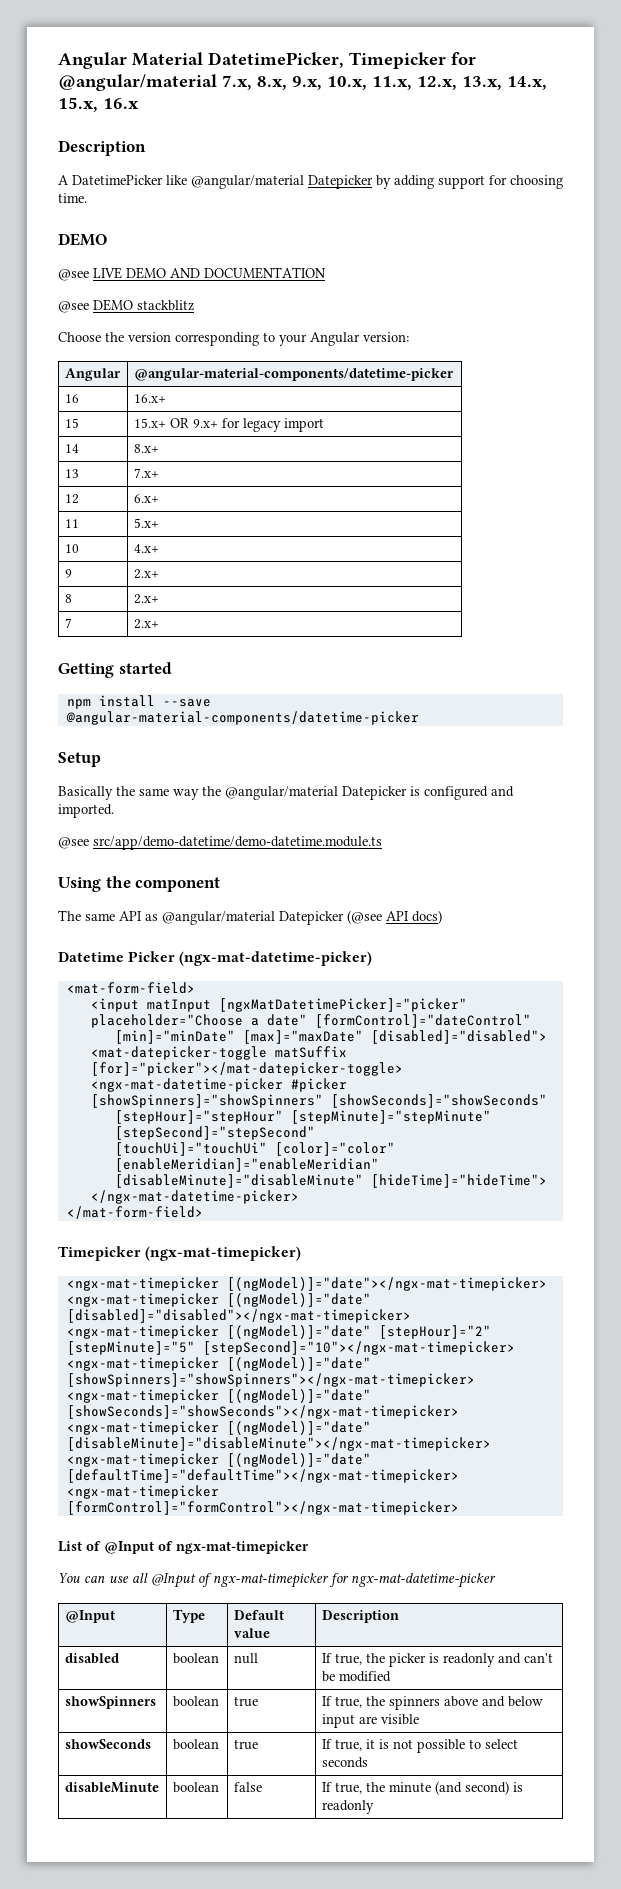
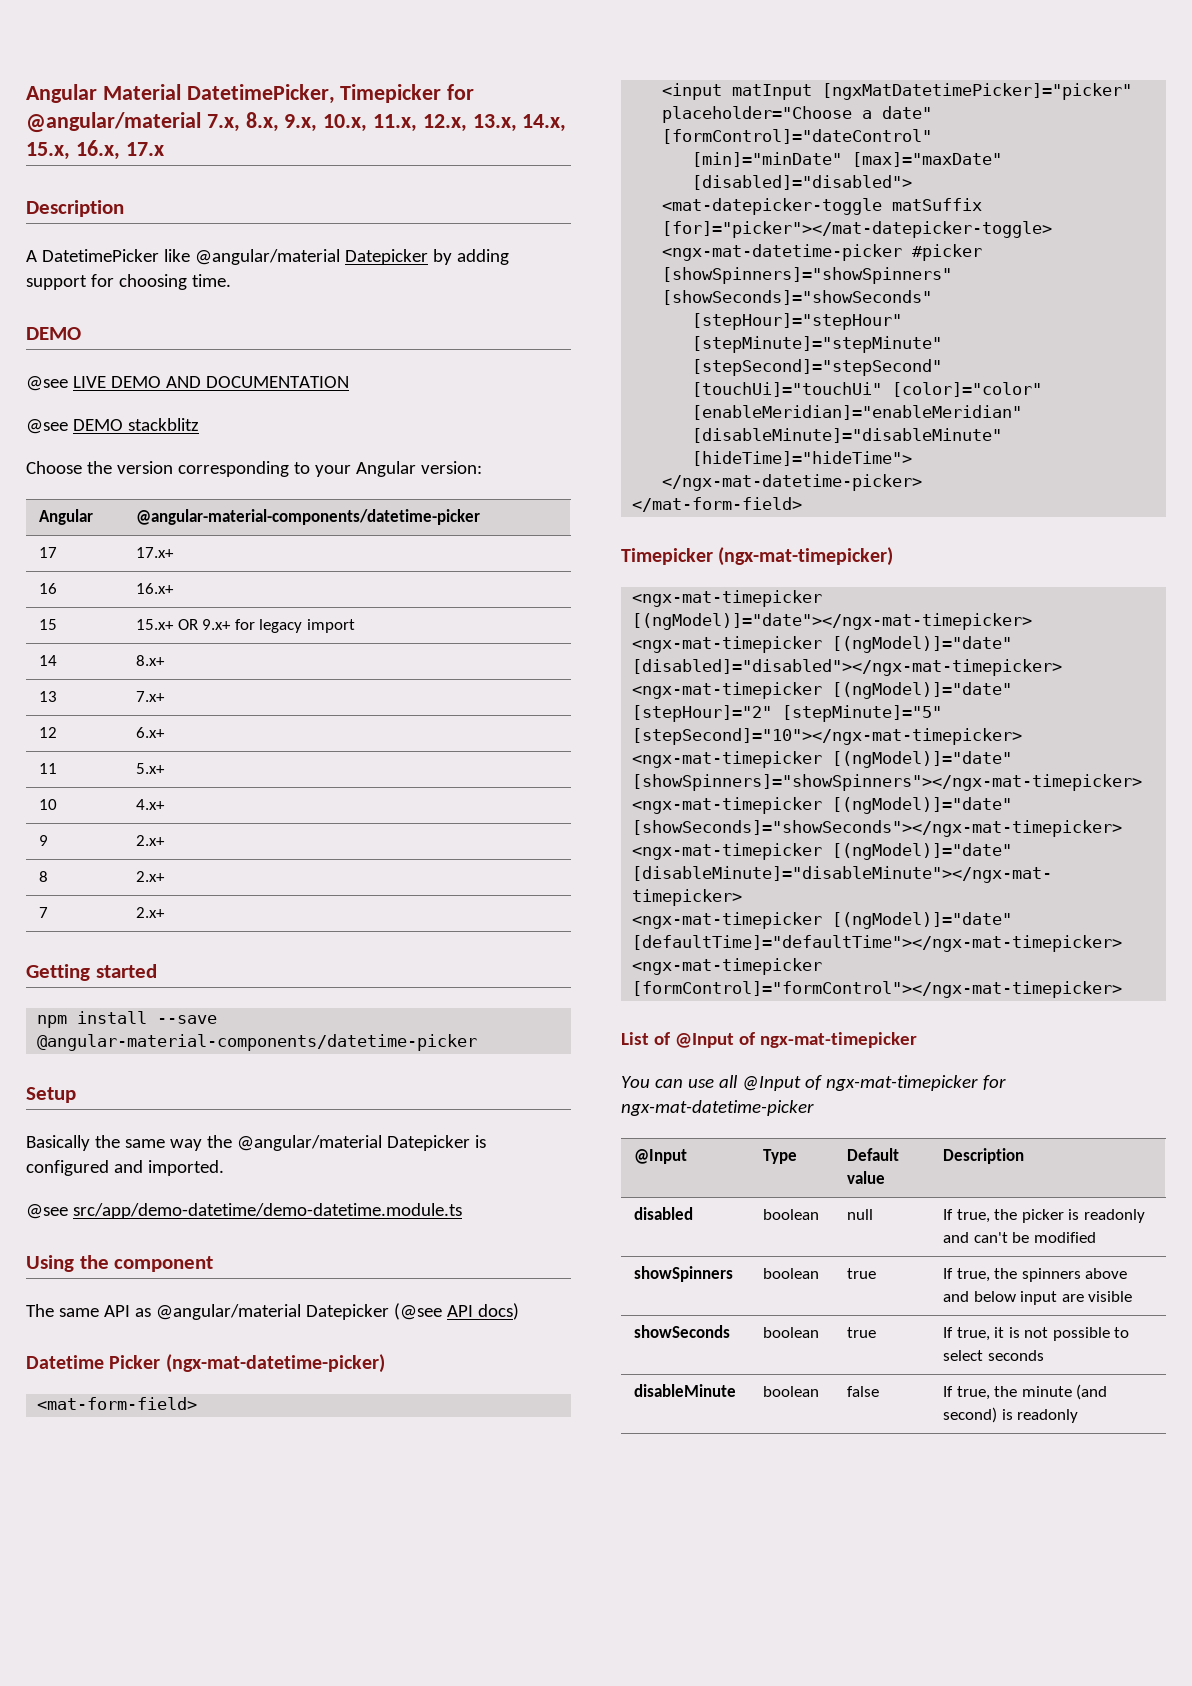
[103,98,139,109] 16.x -> [75,140,164,160] 16.x, 17.x
(454, 374) none -> [39,547,58,558] [136,547,175,558] // 17 | 17.x+

